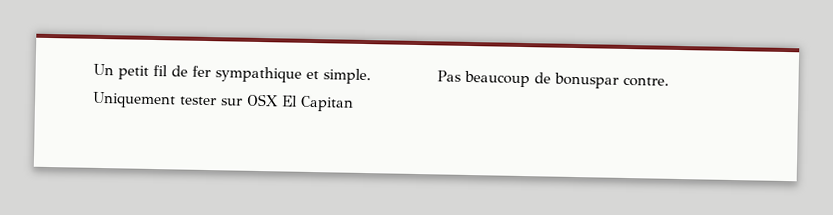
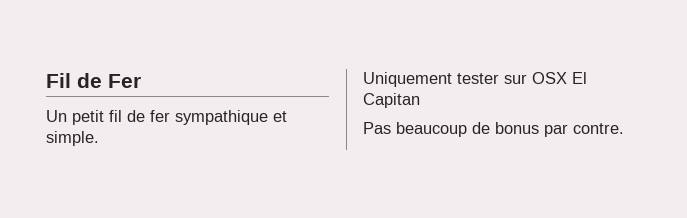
(93, 69) none -> [46,73,141,88] Fil de Fer //
[554,72,619,89] bonuspar -> [495,122,568,137] bonus par

